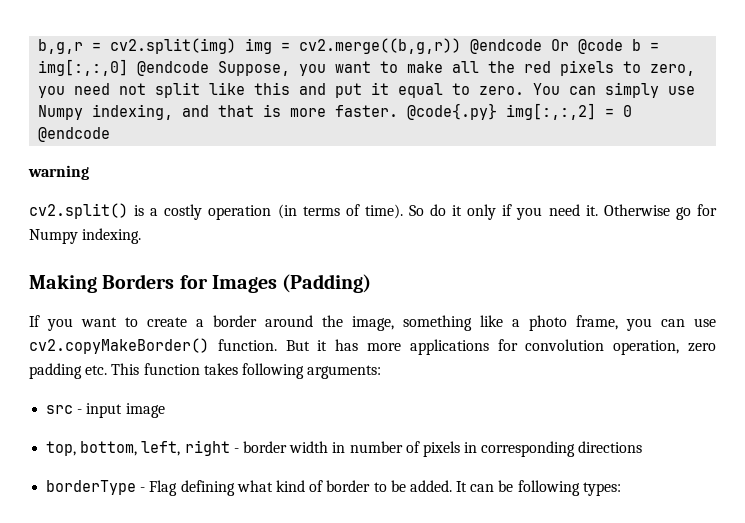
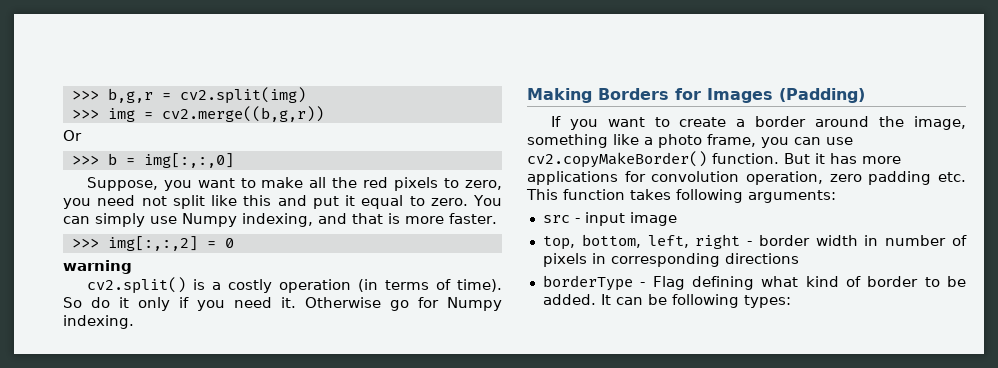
(38, 46) none -> [71,90,99,100] >>>
(237, 46) none -> [71,109,99,119] // >>>
[470,39,543,54] @endcode -> (324, 114) //
[578,39,624,54] @code -> [71,155,99,165] // >>>
[137,61,210,76] @endcode -> (234, 160) //
[407,103,498,120] @code{.py} -> [71,238,99,248] // >>>
[38,127,111,142] @endcode -> (234, 243) none

